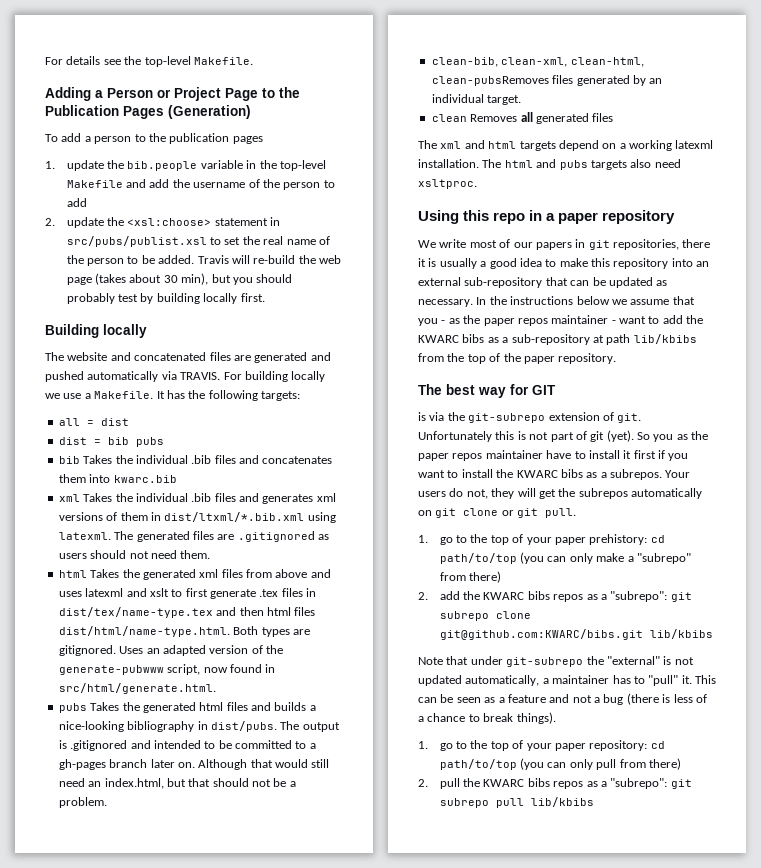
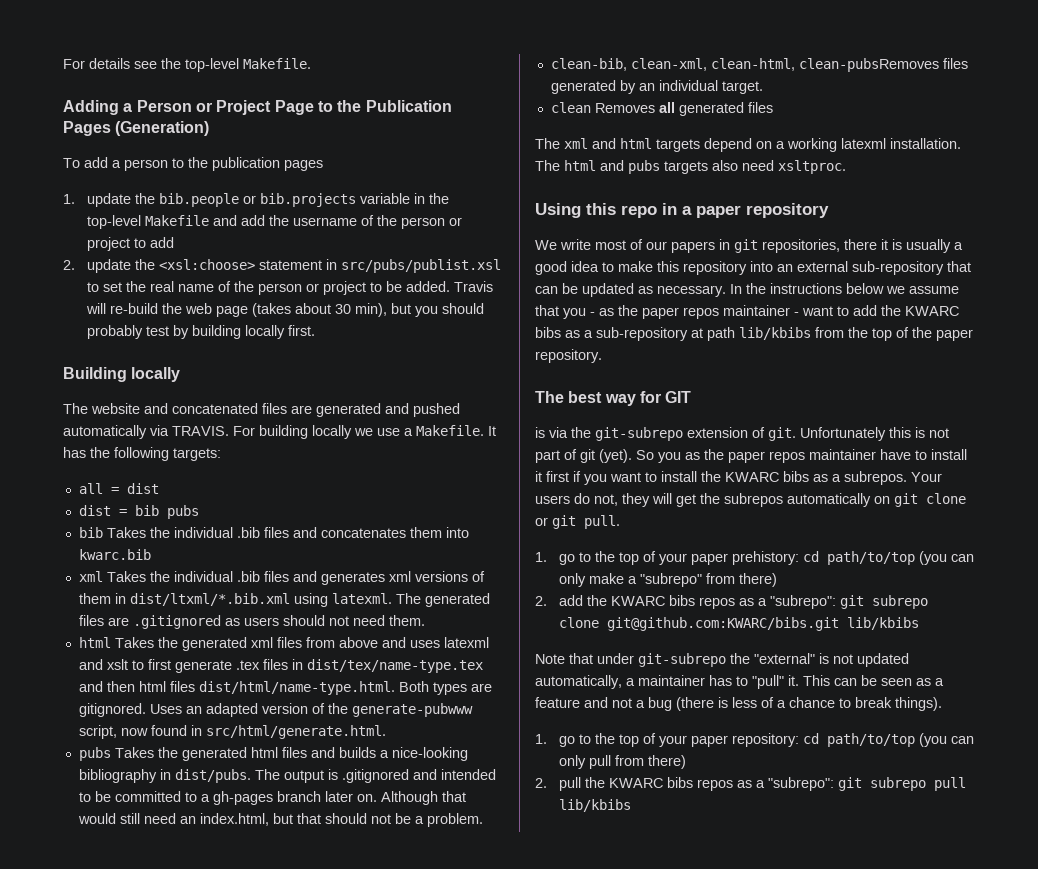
(198, 166) none -> [242,193,356,207] or bib.projects
(321, 186) none -> [448,217,462,226] [86,237,130,251] or project
(125, 262) none -> [305,281,366,295] or project

